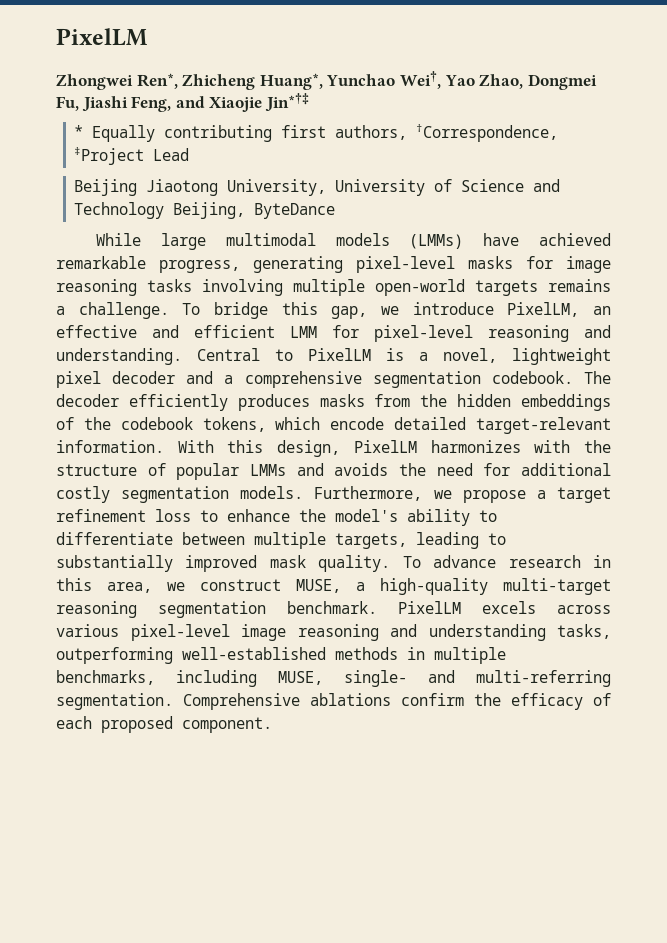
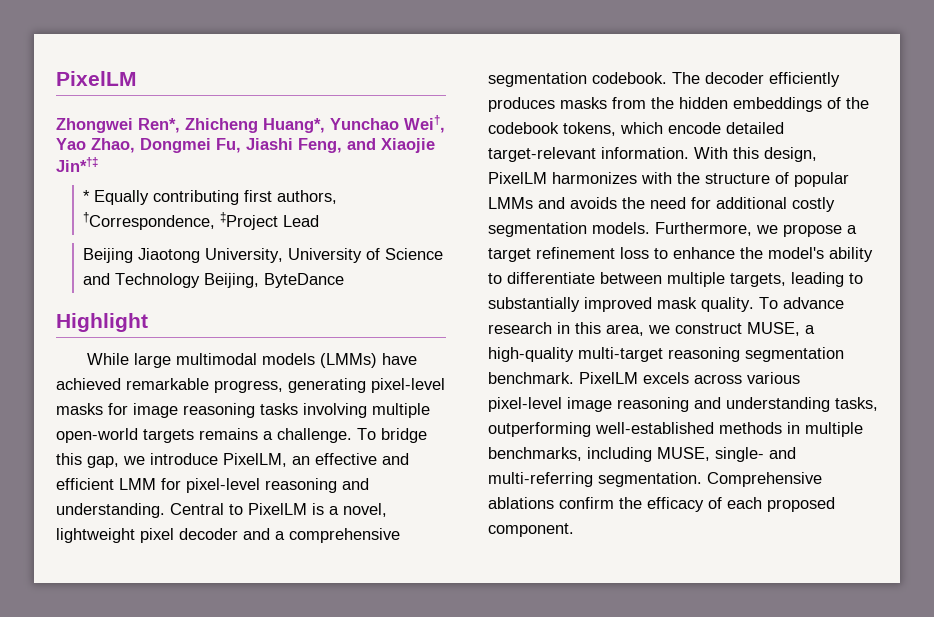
(336, 211) none -> [56,313,148,332] // Highlight

